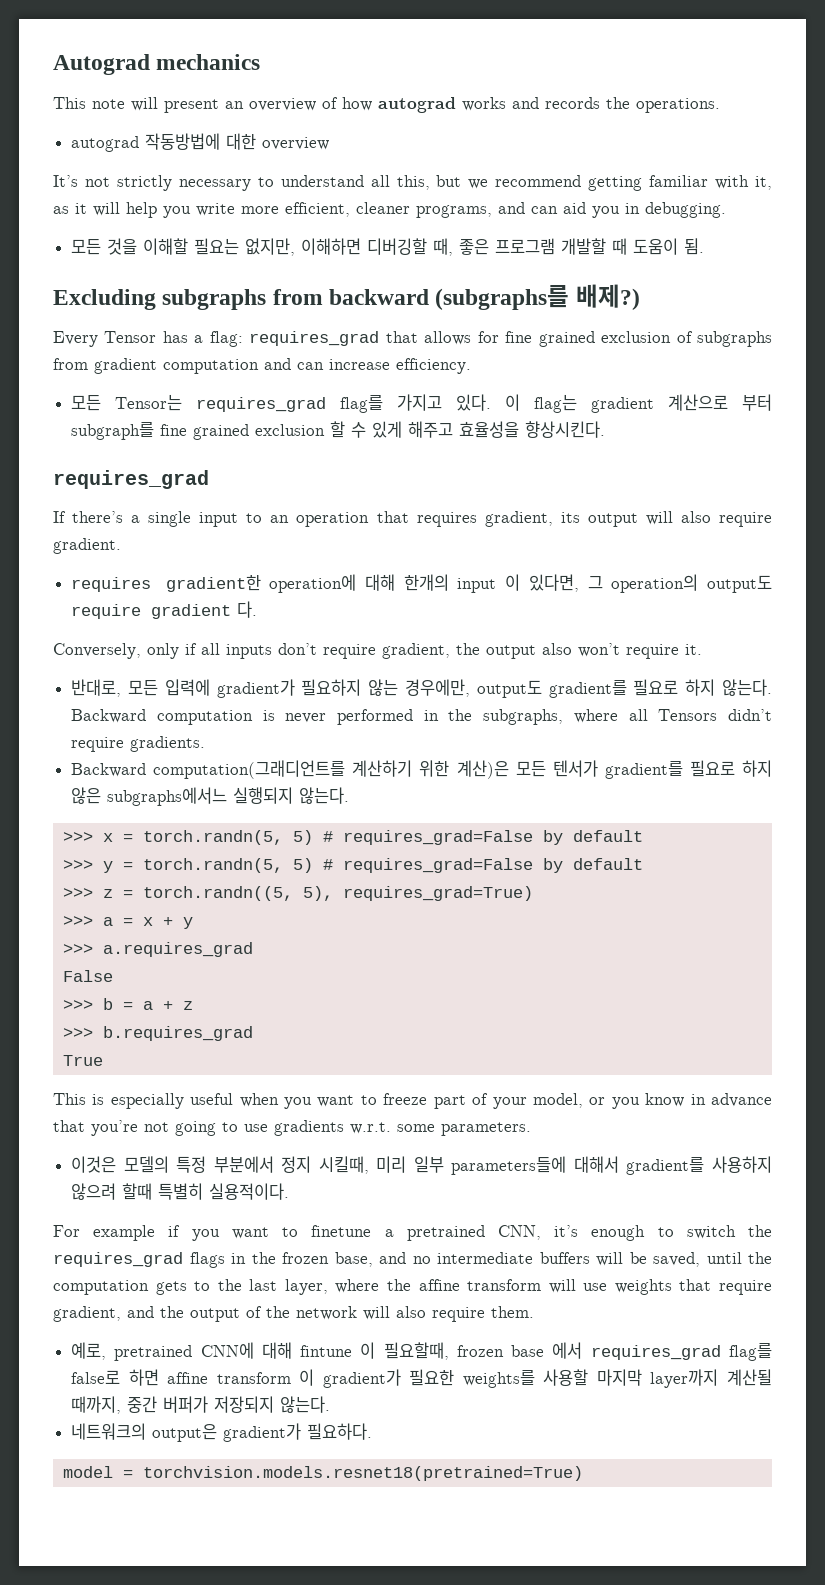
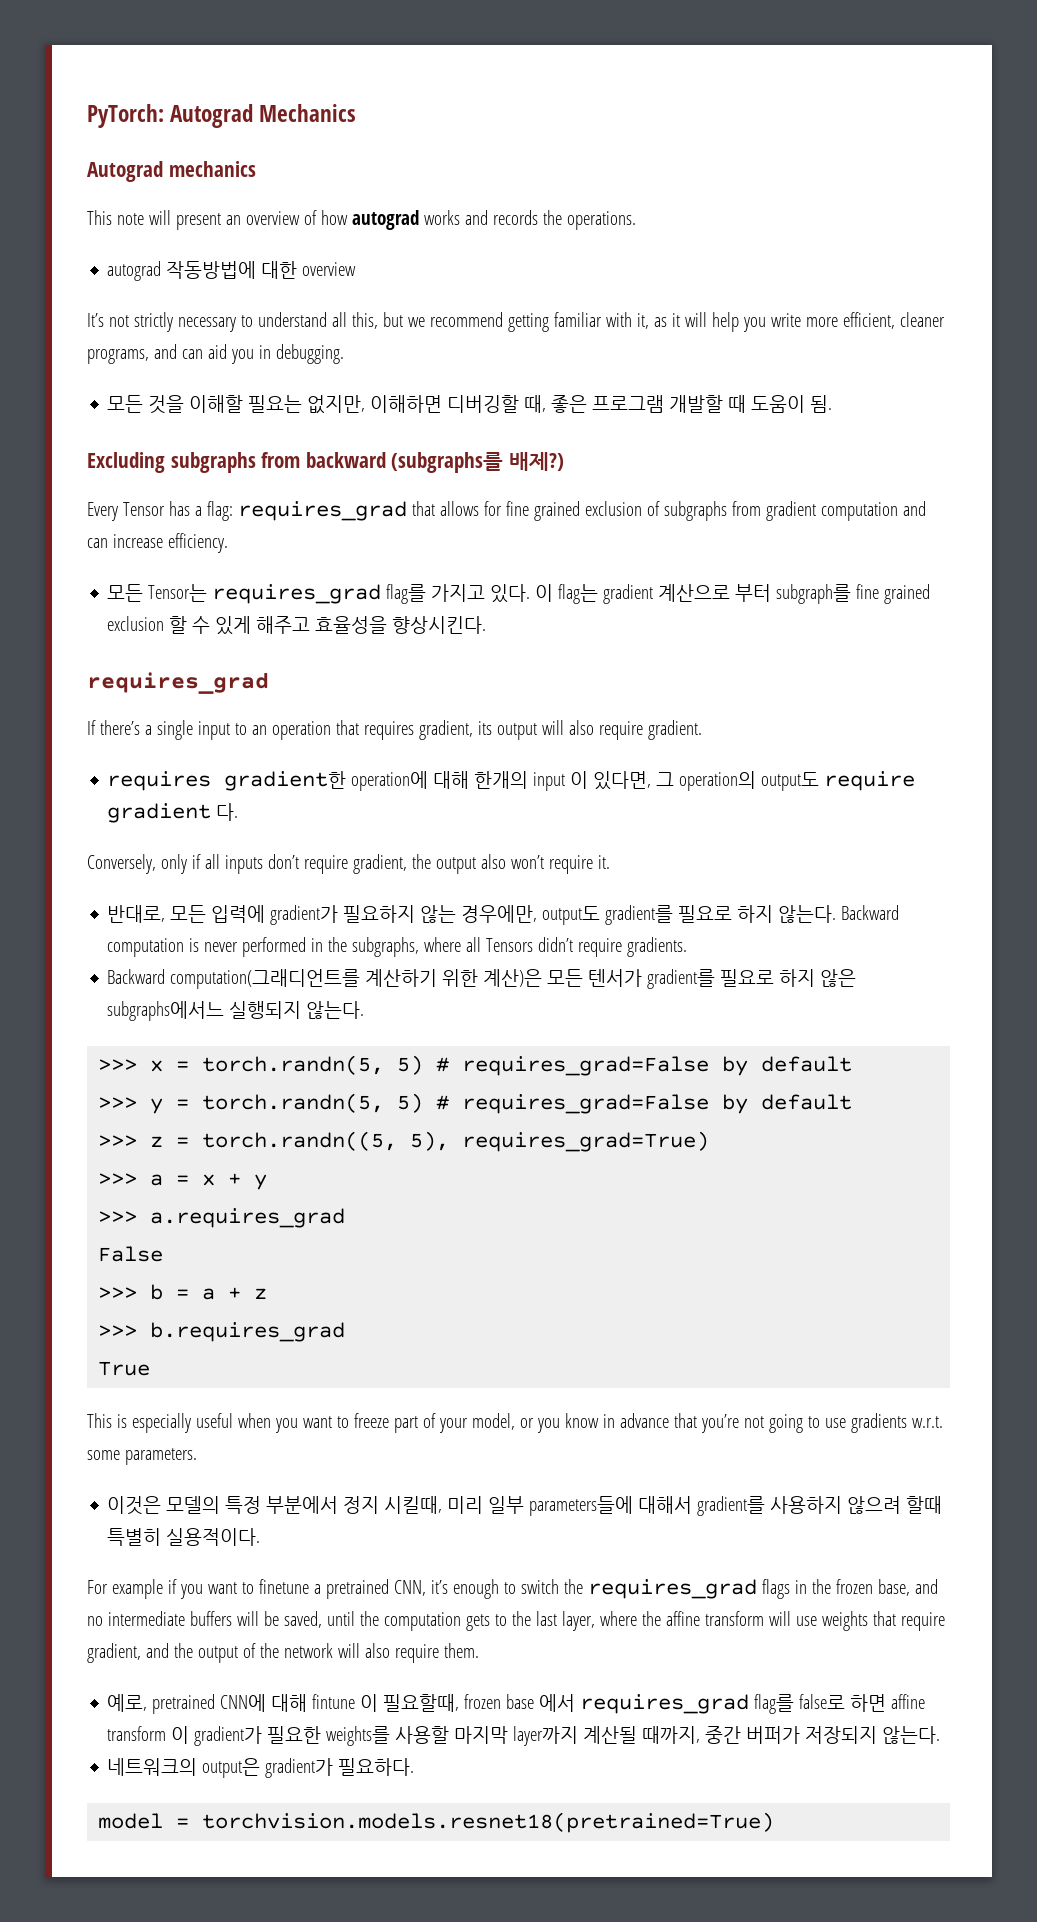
(53, 64) none -> [87,104,357,128] PyTorch: Autograd Mechanics //

